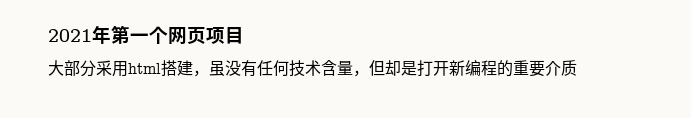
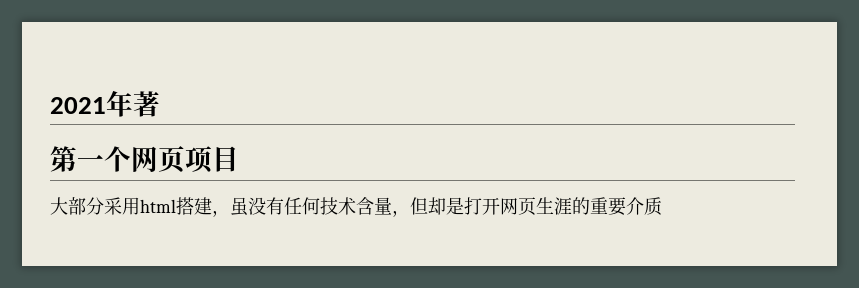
(111, 34) none -> [133,91,160,117] 著 //
[449,60,497,76] 新编程 -> [500,197,572,216] 网页生涯

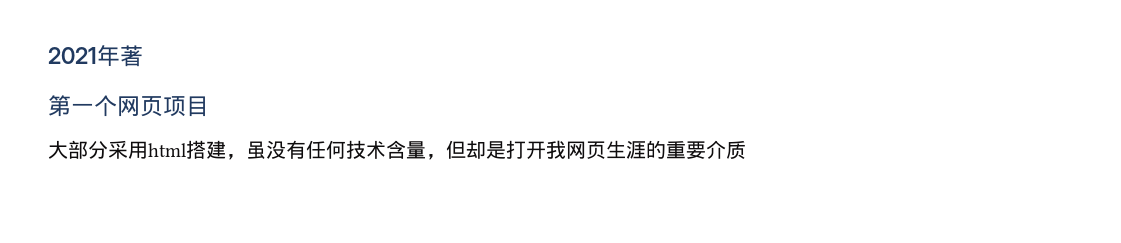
(500, 206) none -> [546,140,566,159] 我

